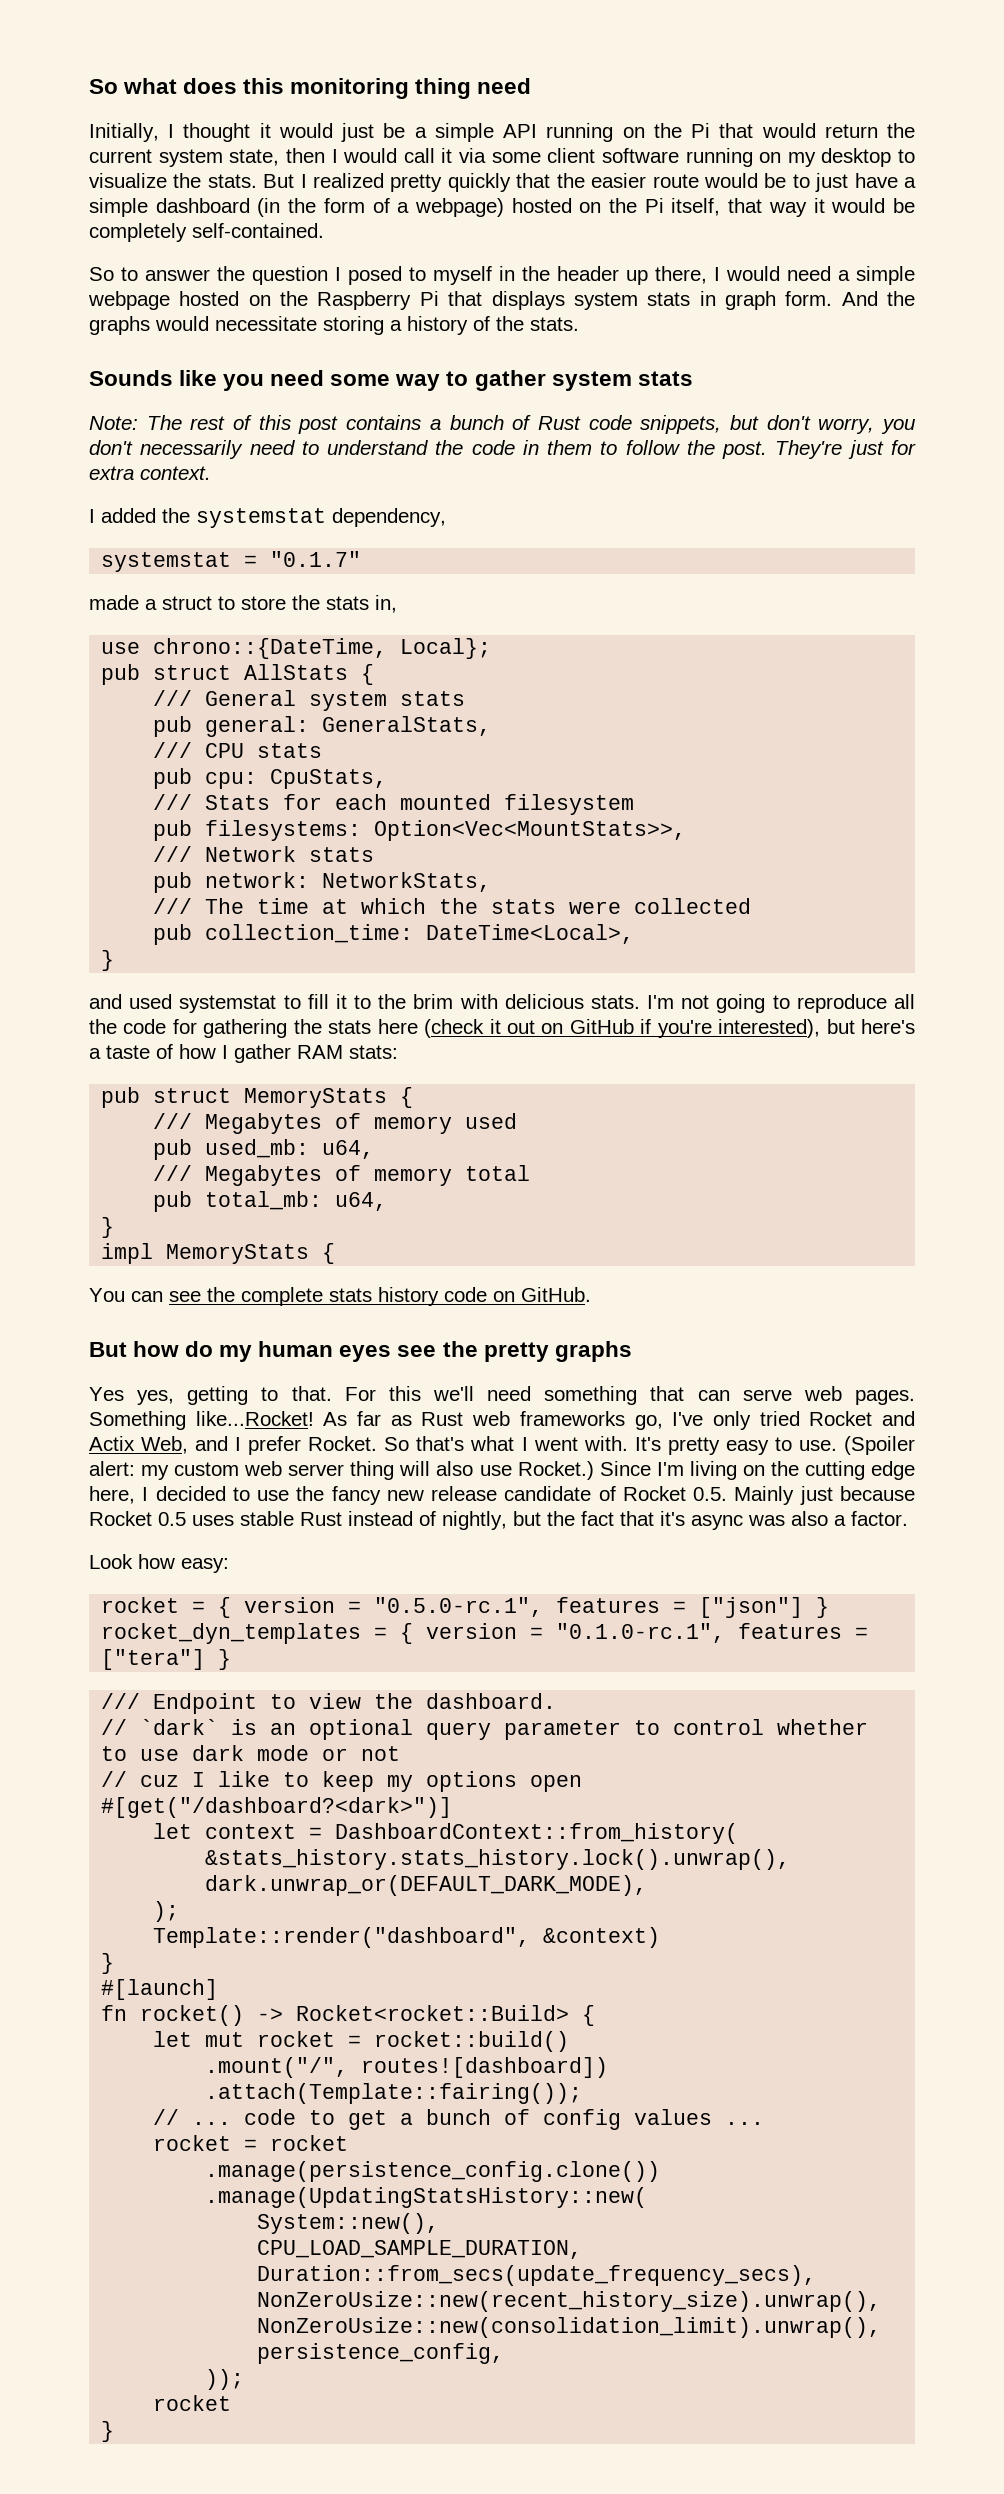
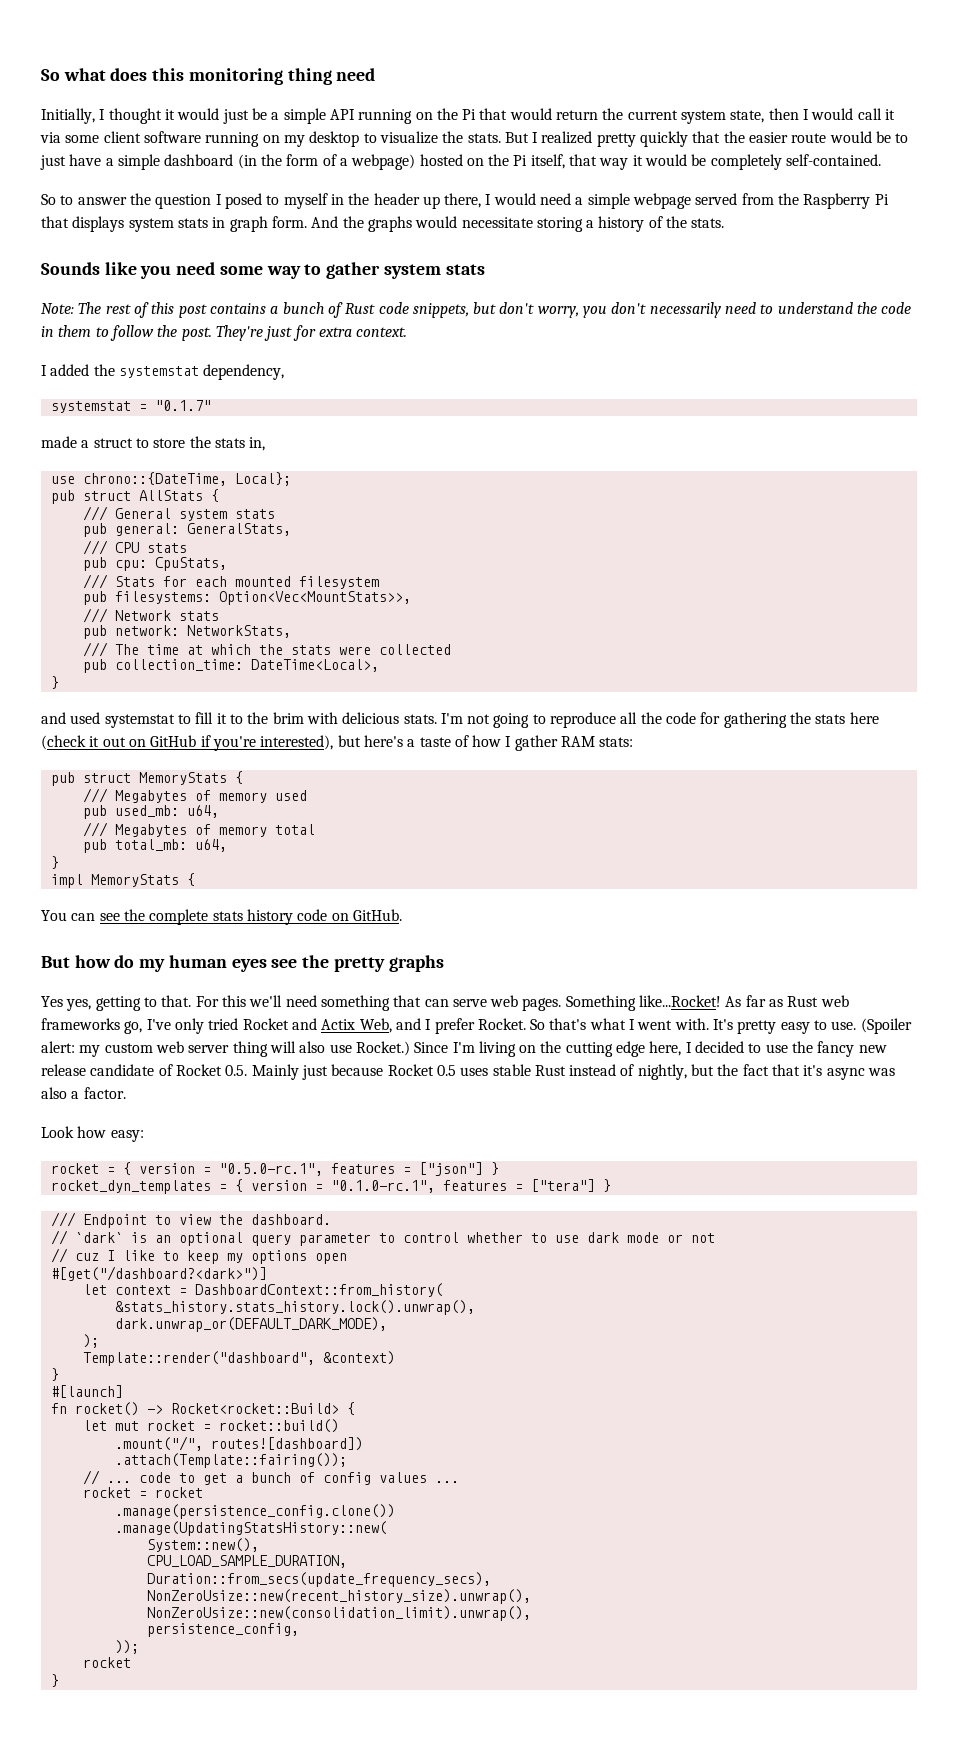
[179,291,271,306] hosted on -> [695,193,774,205] served from

